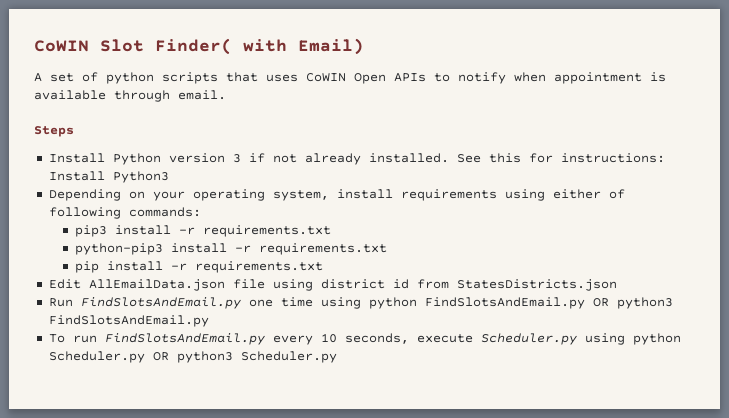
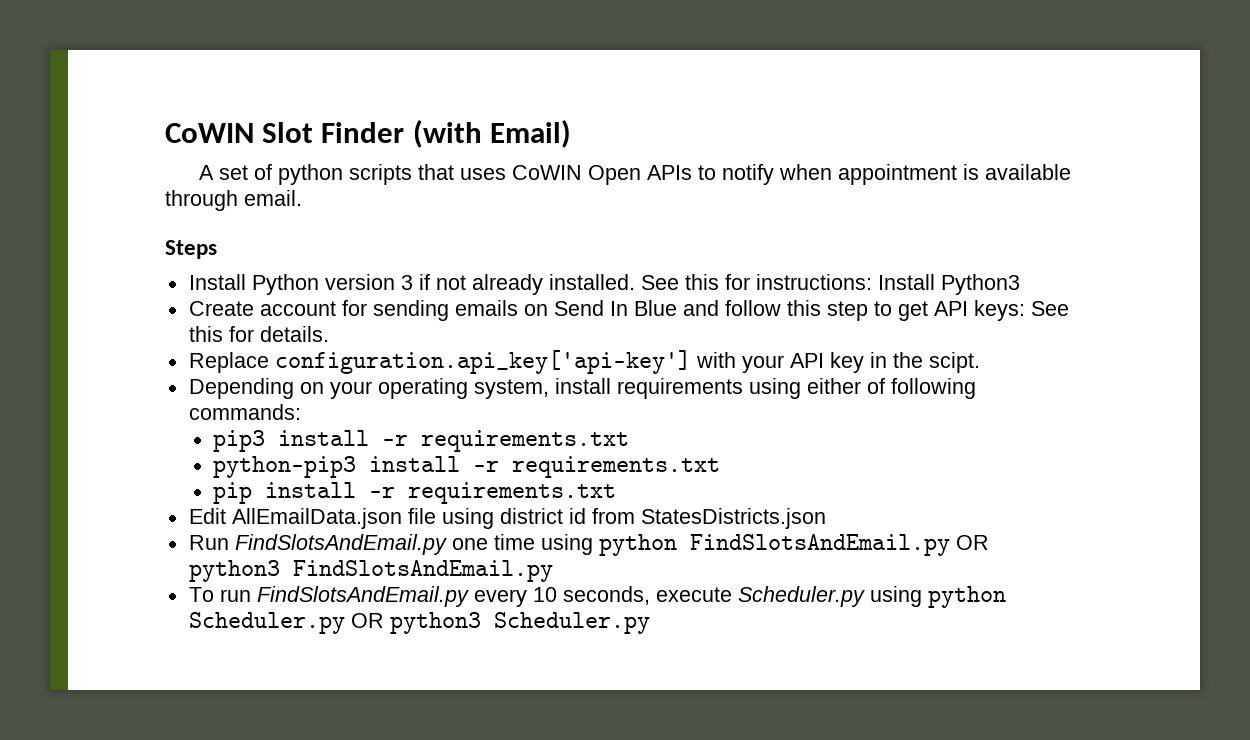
[155,38,287,55] Finder( with -> [321,119,482,148] Finder (with
(169, 177) none -> [188,300,1069,321] [188,326,329,342] [188,350,980,374] // Create account for sending emails on Send In Blue and follow this step to get API keys: See this for details. // Replace configuration.api_key['api-key'] with your API key in the scipt.

